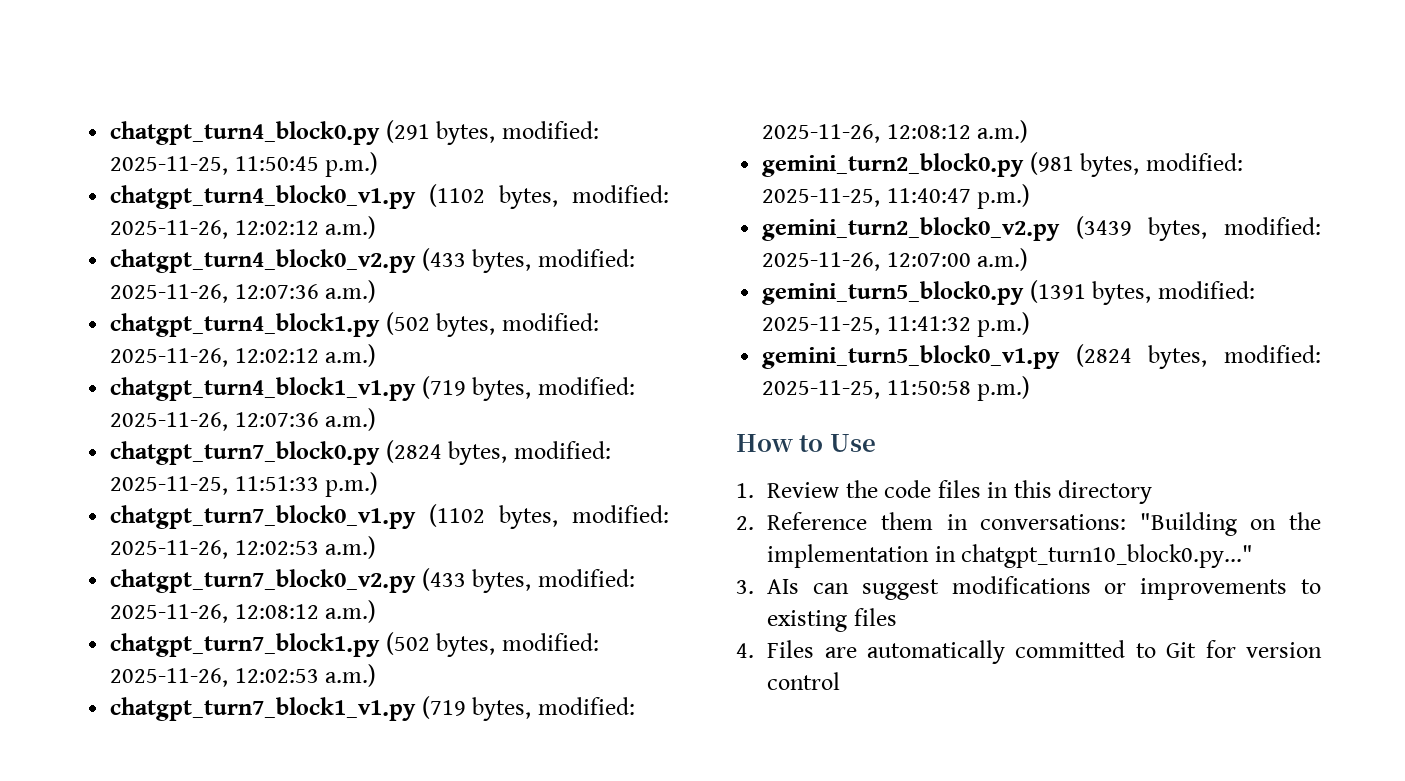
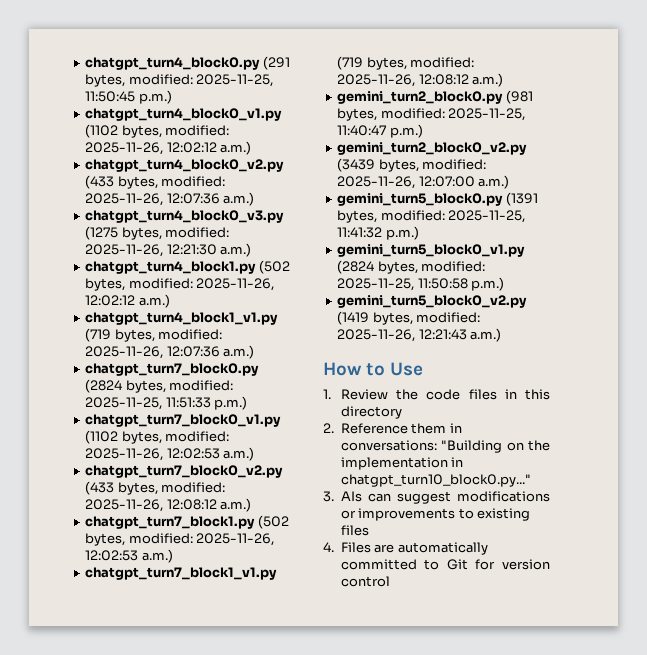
(377, 291) none -> [85,210,285,223] [85,226,230,240] [85,243,252,257] // chatgpt_turn4_block0_v3.py (1275 bytes, modified: 2025-11-26, 12:21:30 a.m.)
(1031, 388) none -> [337,295,528,308] [337,311,481,325] [337,328,502,342] // gemini_turn5_block0_v2.py (1419 bytes, modified: 2025-11-26, 12:21:43 a.m.)

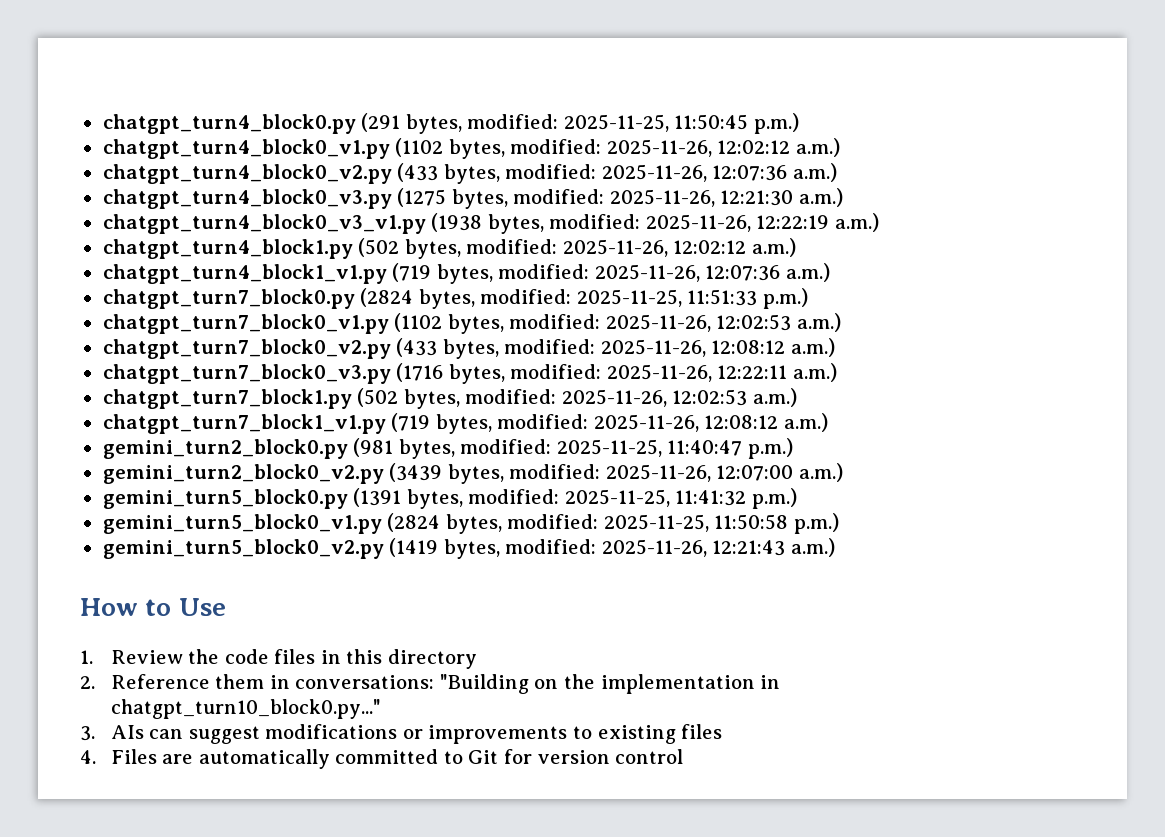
(252, 250) none -> [102,213,879,234] // chatgpt_turn4_block0_v3_v1.py (1938 bytes, modified: 2025-11-26, 12:22:19 a.m.)
(252, 505) none -> [102,363,837,384] // chatgpt_turn7_block0_v3.py (1716 bytes, modified: 2025-11-26, 12:22:11 a.m.)

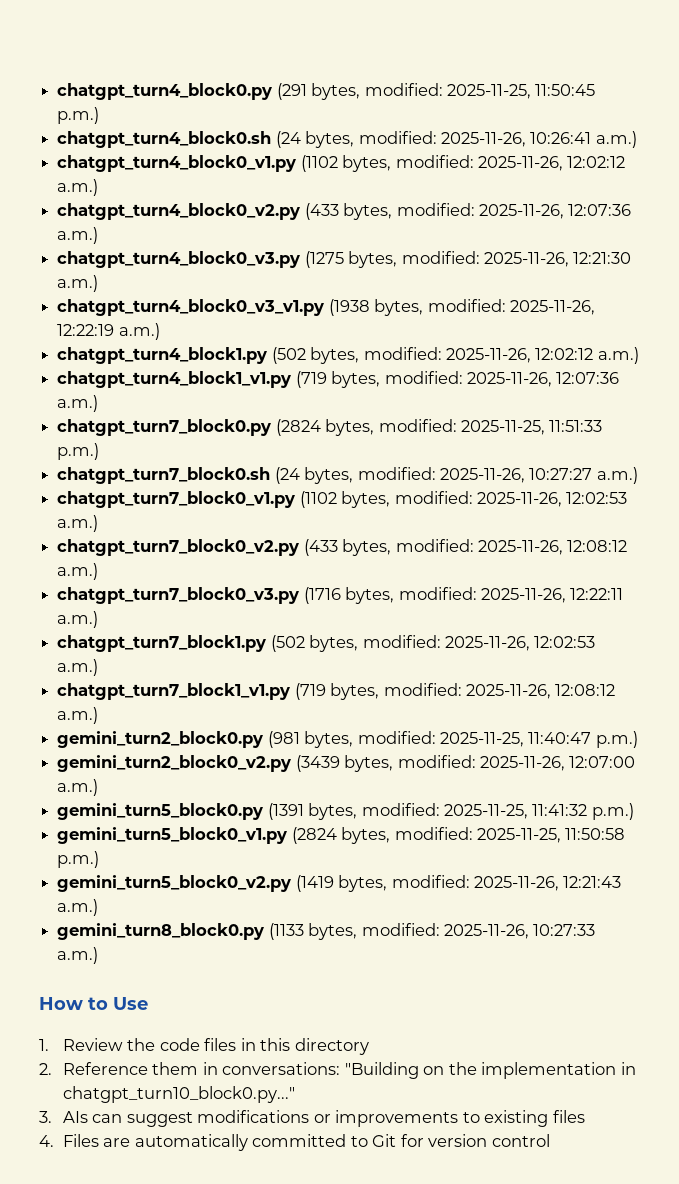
(799, 123) none -> [57,131,637,148] // chatgpt_turn4_block0.sh (24 bytes, modified: 2025-11-26, 10:26:41 a.m.)
(808, 298) none -> [57,467,638,484] // chatgpt_turn7_block0.sh (24 bytes, modified: 2025-11-26, 10:27:27 a.m.)
(835, 547) none -> [57,923,596,940] [57,947,99,964] // gemini_turn8_block0.py (1133 bytes, modified: 2025-11-26, 10:27:33 a.m.)

